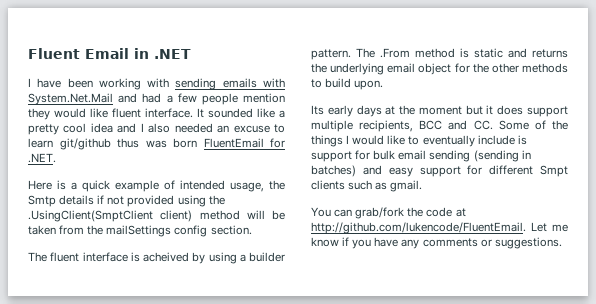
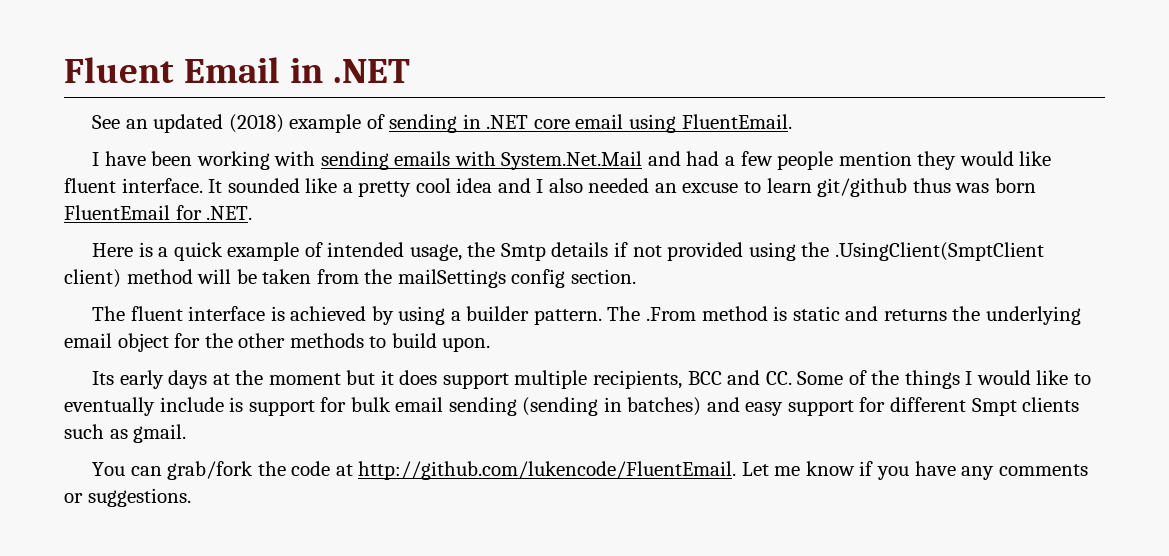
(191, 54) none -> [92,114,792,133] // See an updated (2018) example of sending in .NET core email using FluentEmail.
[143,252,189,262] acheived -> [290,306,367,321] achieved

